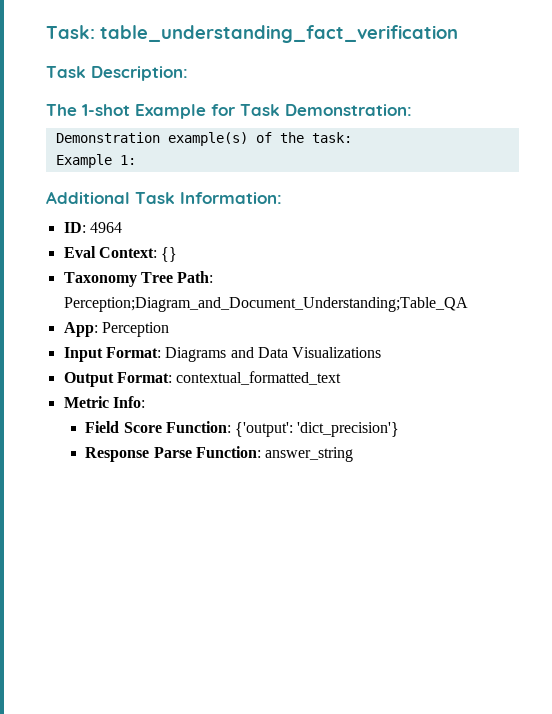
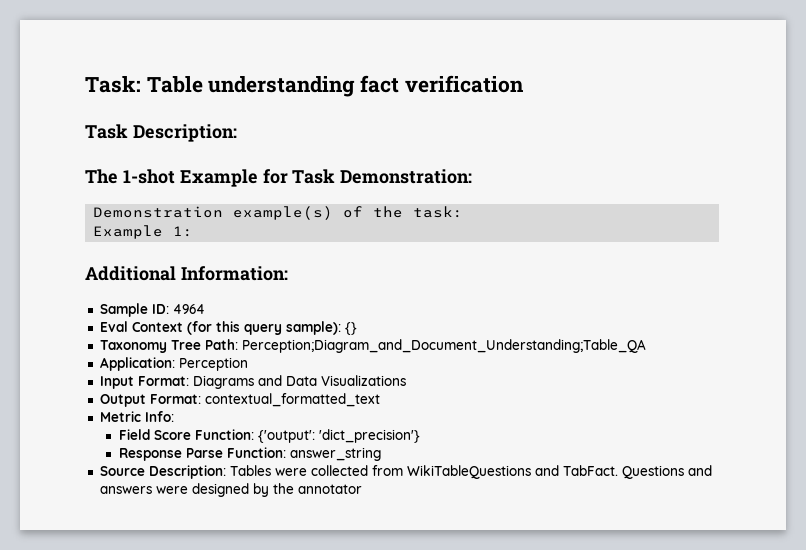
[100,25,458,43] table_understanding_fact_verification -> [146,75,524,97] Table understanding fact verification
[135,192,175,204] Task -> (176, 273) none
(282, 198) none -> [99,303,148,317] Sample
[98,247,157,258] Context: -> [131,321,341,335] Context (for this query sample):
[63,322,98,337] App: -> [99,357,175,371] Application:
(354, 454) none -> [99,465,712,479] [99,483,362,497] // Source Description: Tables were collected from WikiTableQuestions and TabFact. Questions and answers were designed by the annotator

